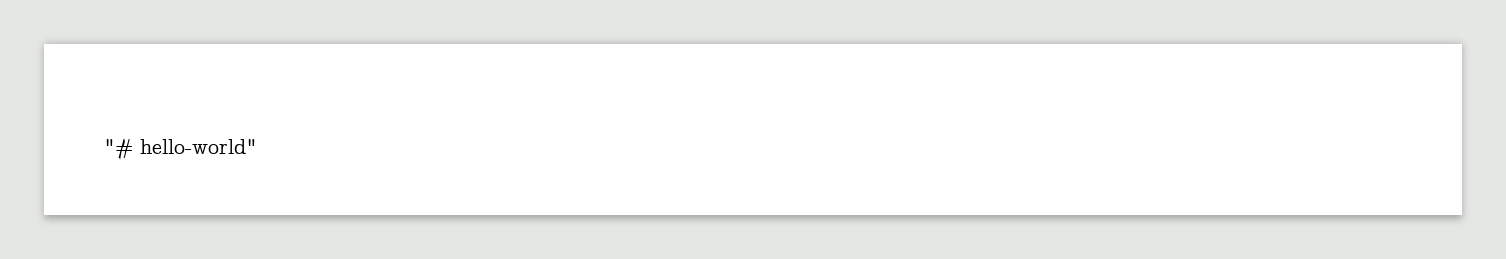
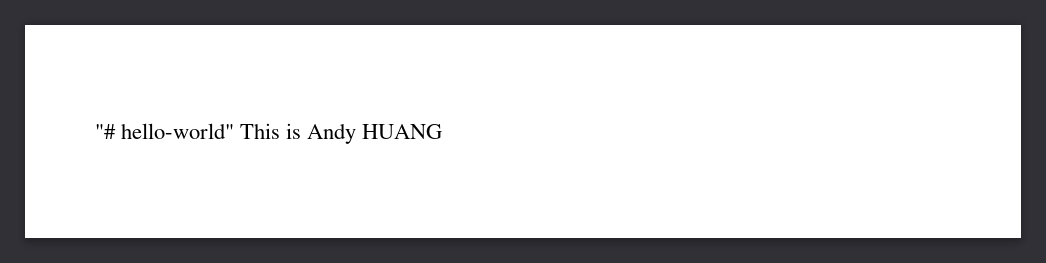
(257, 146) none -> [240,123,443,144] This is Andy HUANG

